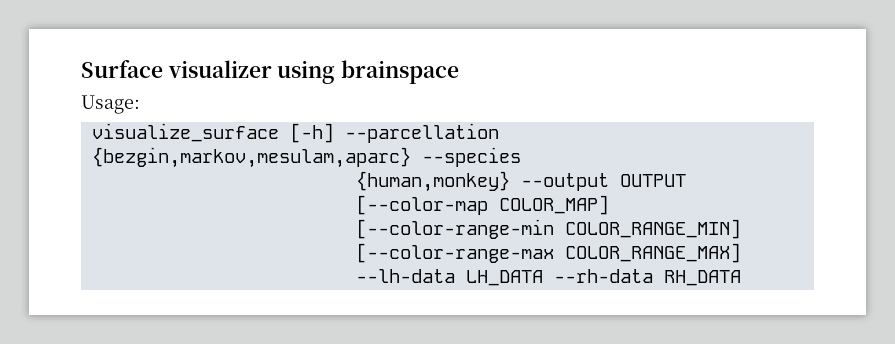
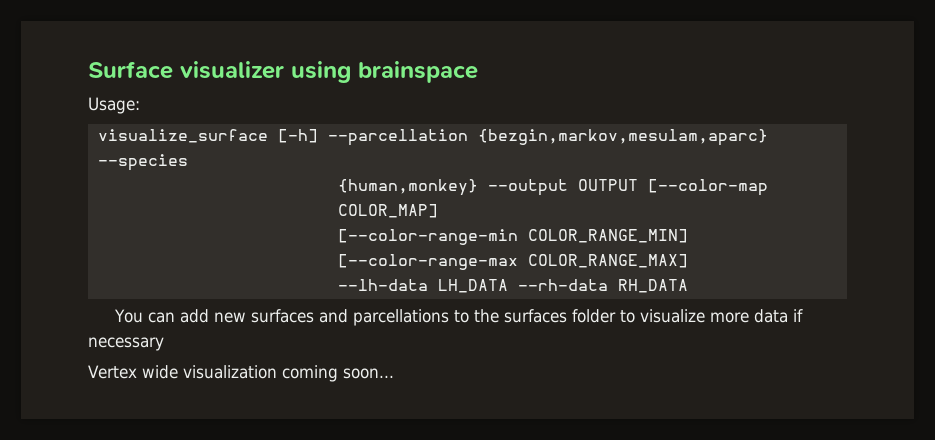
(741, 278) none -> [113,309,803,326] [88,337,164,351] [88,365,394,382] // You can add new surfaces and parcellations to the surfaces folder to visualize more data if necessary // Vertex wide visualization coming soon...

